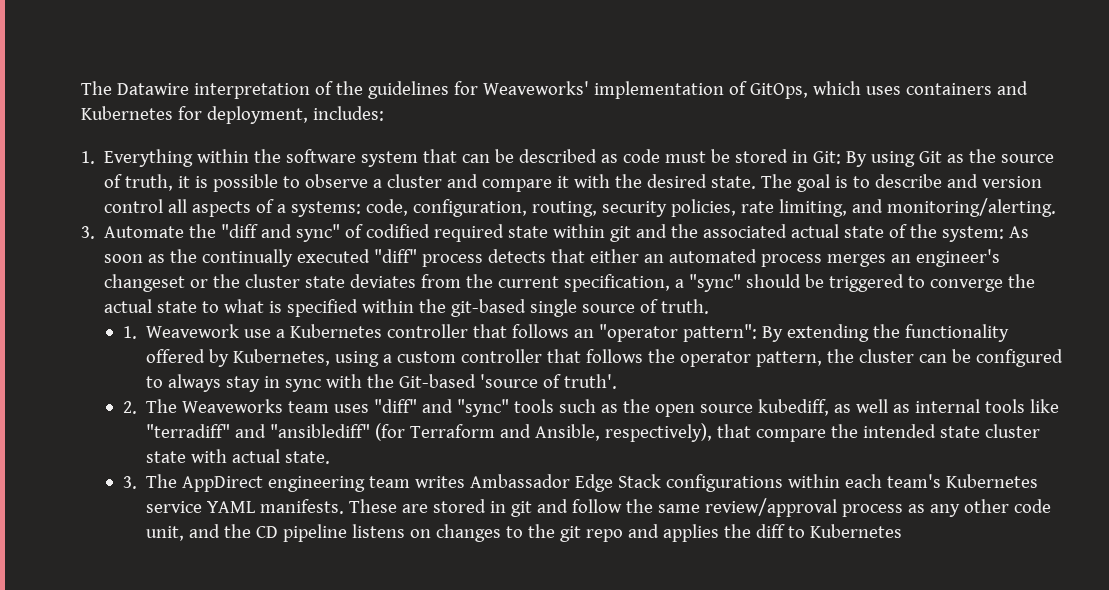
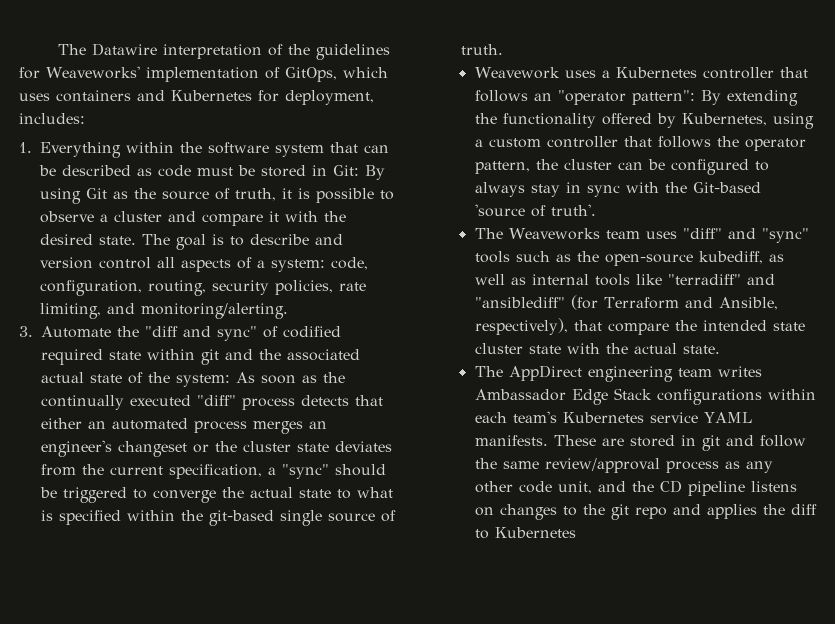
[291,201,362,217] systems: -> [271,259,325,272] system:
[123,324,272,339] 1. Weavework use -> [474,67,596,79] Weavework uses
[123,401,138,414] 2. -> (596, 210) none
[655,404,754,417] open source -> [604,254,693,266] open-source
(228, 456) none -> [605,343,628,354] the
[123,476,138,489] 3. -> (720, 349) none

